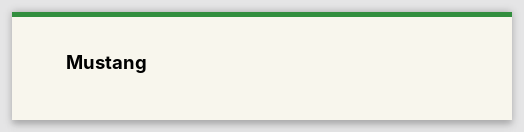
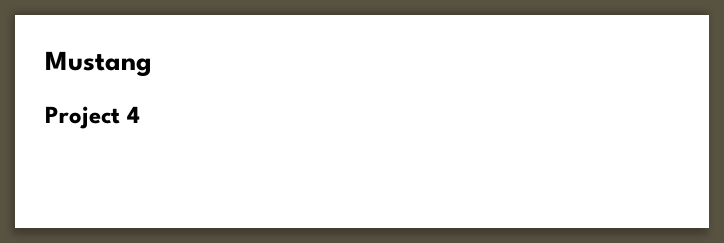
(147, 64) none -> [45,106,140,129] // Project 4

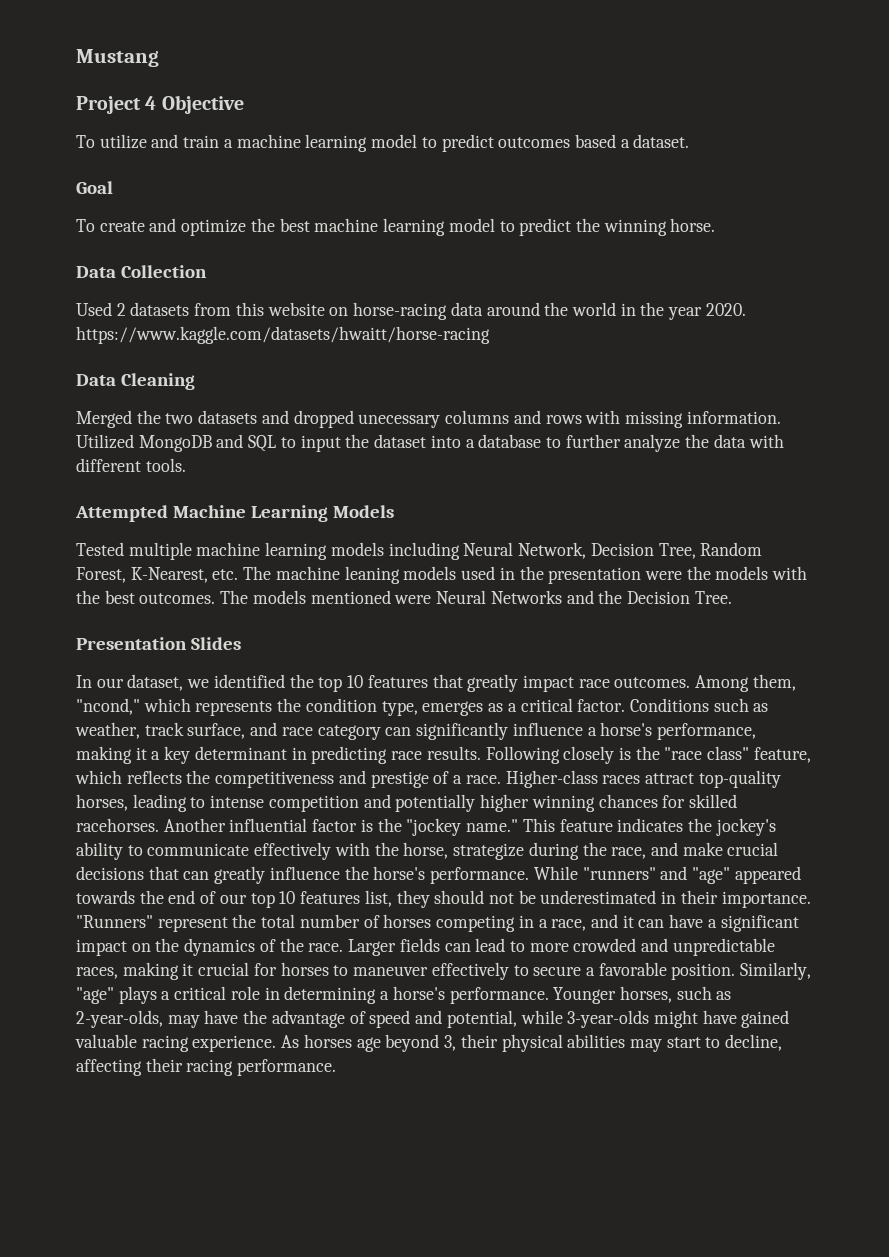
(140, 114) none -> [161,95,244,114] [76,134,690,152] [76,181,113,194] [76,218,716,236] [76,265,207,278] [76,302,746,320] [76,326,490,344] [76,373,195,390] [76,410,781,428] [76,434,784,452] [76,458,186,472] [75,505,394,522] [76,542,763,560] [76,566,808,584] [76,590,732,604] [76,637,241,650] [76,674,796,692] [76,698,769,716] [75,722,756,740] [76,746,811,764] [75,770,781,788] [76,794,737,812] [76,818,776,836] [76,842,779,860] [76,866,801,884] [76,890,811,908] [76,914,799,932] [76,938,775,956] [76,962,812,980] [76,986,732,1004] [76,1010,790,1028] [75,1034,783,1052] [76,1058,337,1076] Objective // To utilize and train a machine learning model to predict outcomes based a dataset. // Goal // To create and optimize the best machine learning model to predict the winning horse. // Data Collection // Used 2 datasets from this website on horse-racing data around the world in the year 2020. https://www.kaggle.com/datasets/hwaitt/horse-racing // Data Cleaning // Merged the two datasets and dropped unecessary columns and rows with missing information. Utilized MongoDB and SQL to input the dataset into a database to further analyze the data with different tools. // Attempted Machine Learning Models // Tested multiple machine learning models including Neural Network, Decision Tree, Random Forest, K-Nearest, etc. The machine leaning models used in the presentation were the models with the best outcomes. The models mentioned were Neural Networks and the Decision Tree. // Presentation Slides // In our dataset, we identified the top 10 features that greatly impact race outcomes. Among them, "ncond," which represents the condition type, emerges as a critical factor. Conditions such as weather, track surface, and race category can significantly influence a horse's performance, making it a key determinant in predicting race results. Following closely is the "race class" feature, which reflects the competitiveness and prestige of a race. Higher-class races attract top-quality horses, leading to intense competition and potentially higher winning chances for skilled racehorses. Another influential factor is the "jockey name." This feature indicates the jockey's ability to communicate effectively with the horse, strategize during the race, and make crucial decisions that can greatly influence the horse's performance. While "runners" and "age" appeared towards the end of our top 10 features list, they should not be underestimated in their importance. "Runners" represent the total number of horses competing in a race, and it can have a significant impact on the dynamics of the race. Larger fields can lead to more crowded and unpredictable races, making it crucial for horses to maneuver effectively to secure a favorable position. Similarly, "age" plays a critical role in determining a horse's performance. Younger horses, such as 2-year-olds, may have the advantage of speed and potential, while 3-year-olds might have gained valuable racing experience. As horses age beyond 3, their physical abilities may start to decline, affecting their racing performance.

